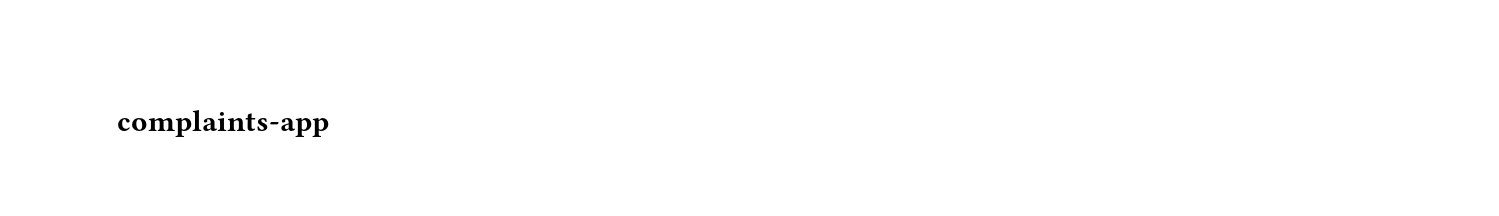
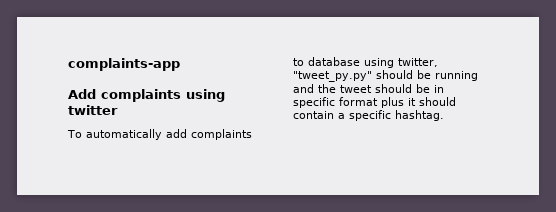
(329, 123) none -> [68,89,225,102] [68,105,118,115] [67,129,252,140] [293,57,438,68] [293,70,478,82] [293,84,444,93] [293,97,456,108] [293,110,444,121] // Add complaints using twitter // To automatically add complaints to database using twitter, "tweet_py.py" should be running and the tweet should be in specific format plus it should contain a specific hashtag.

